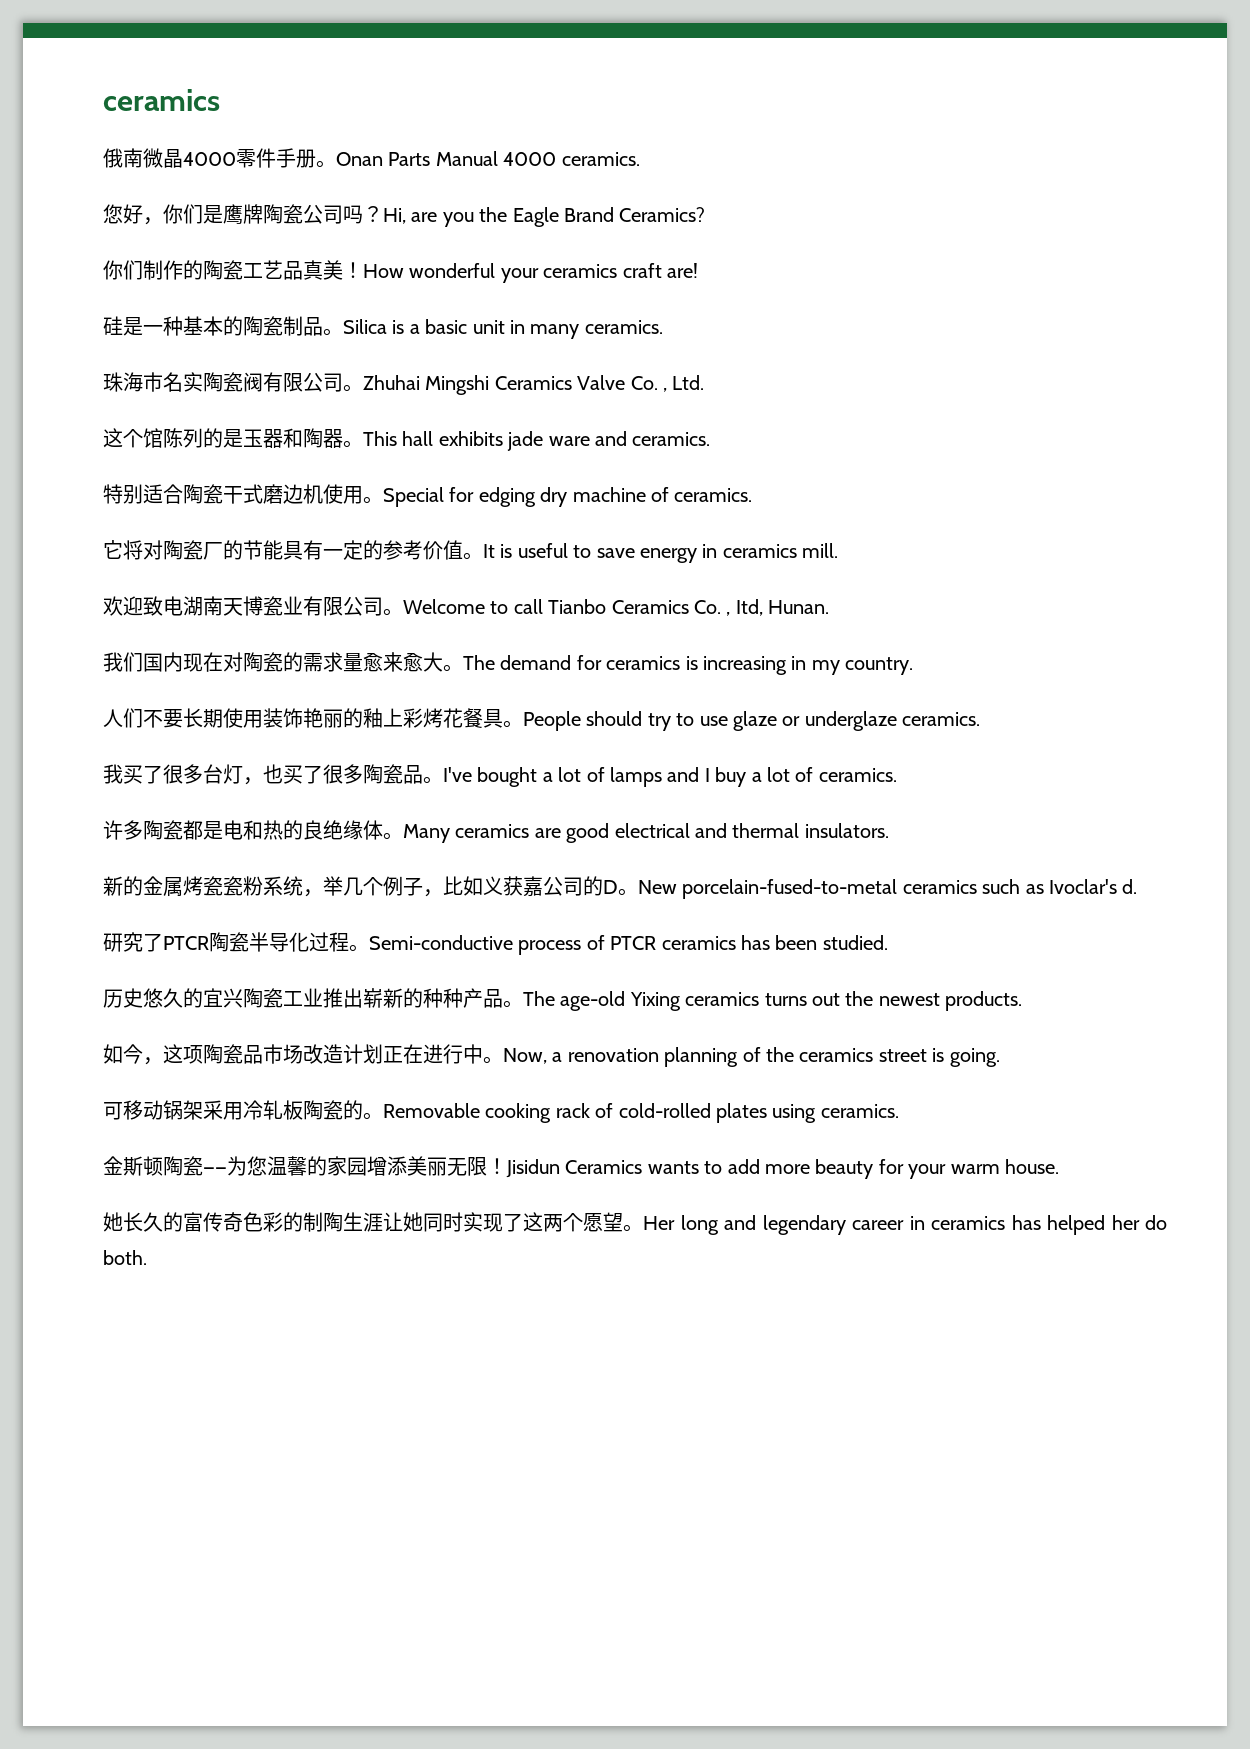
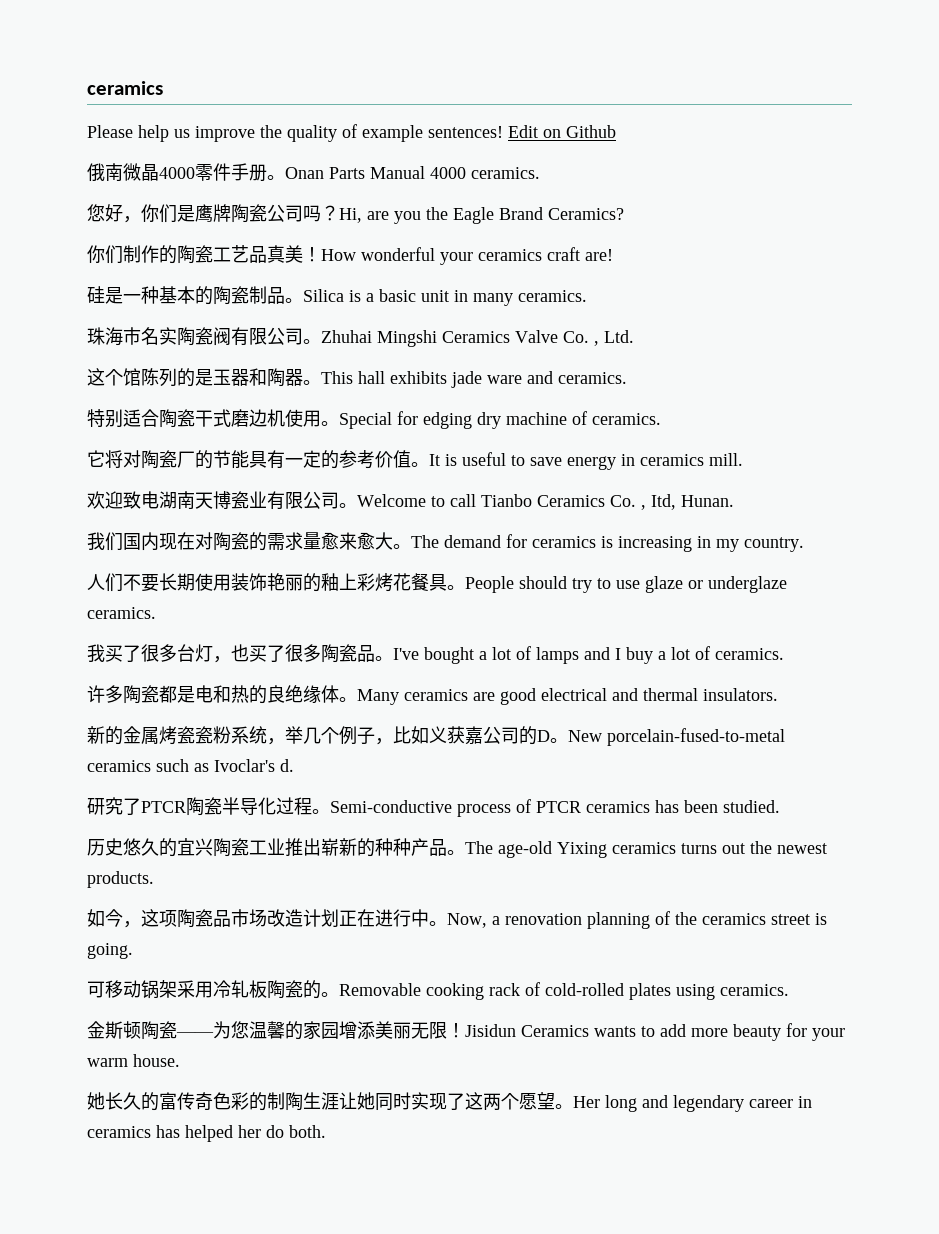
[103,89,220,111] ceramics -> [87,81,163,95] [87,124,616,142] ceramics // Please help us improve the quality of example sentences! Edit on Github

